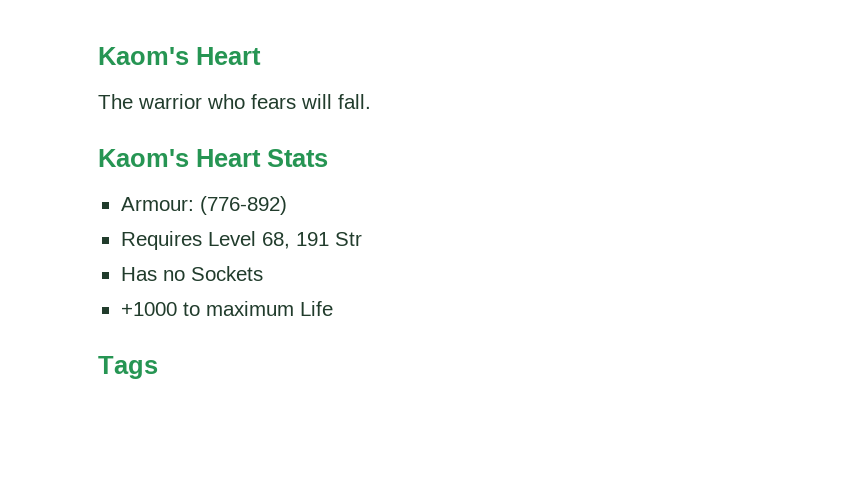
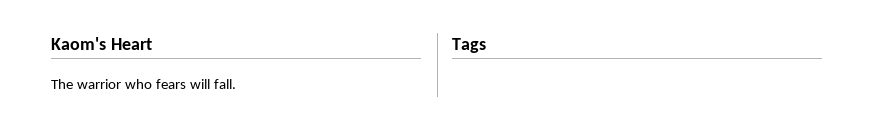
[98,149,328,167] [120,196,287,215] [120,231,362,250] [120,266,263,281] [120,301,333,316] // Kaom's Heart Stats // Armour: (776-892) // Requires Level 68, 191 Str // Has no Sockets // +1000 to maximum Life -> (236, 84) none

